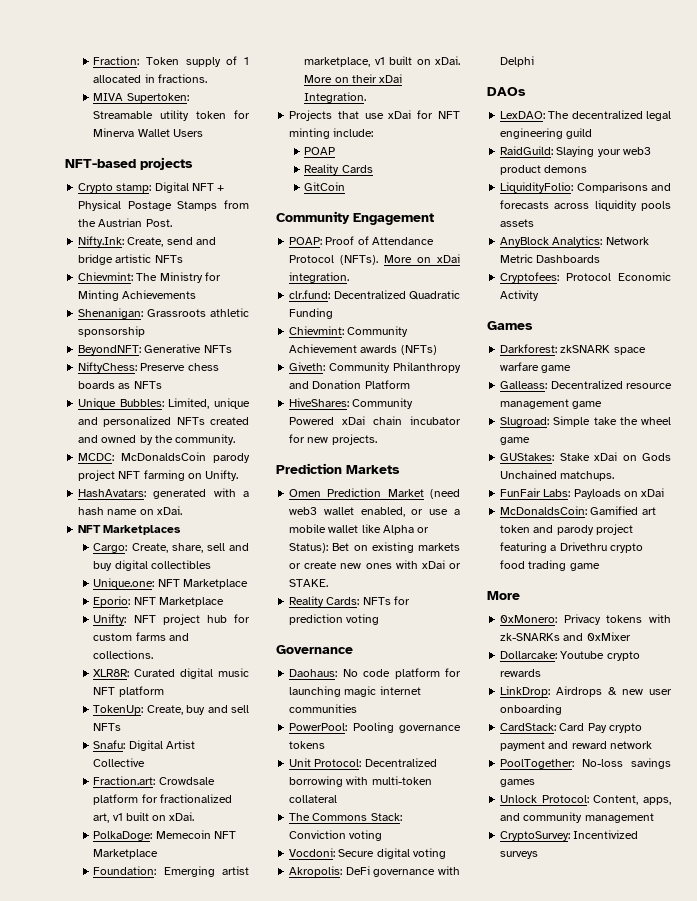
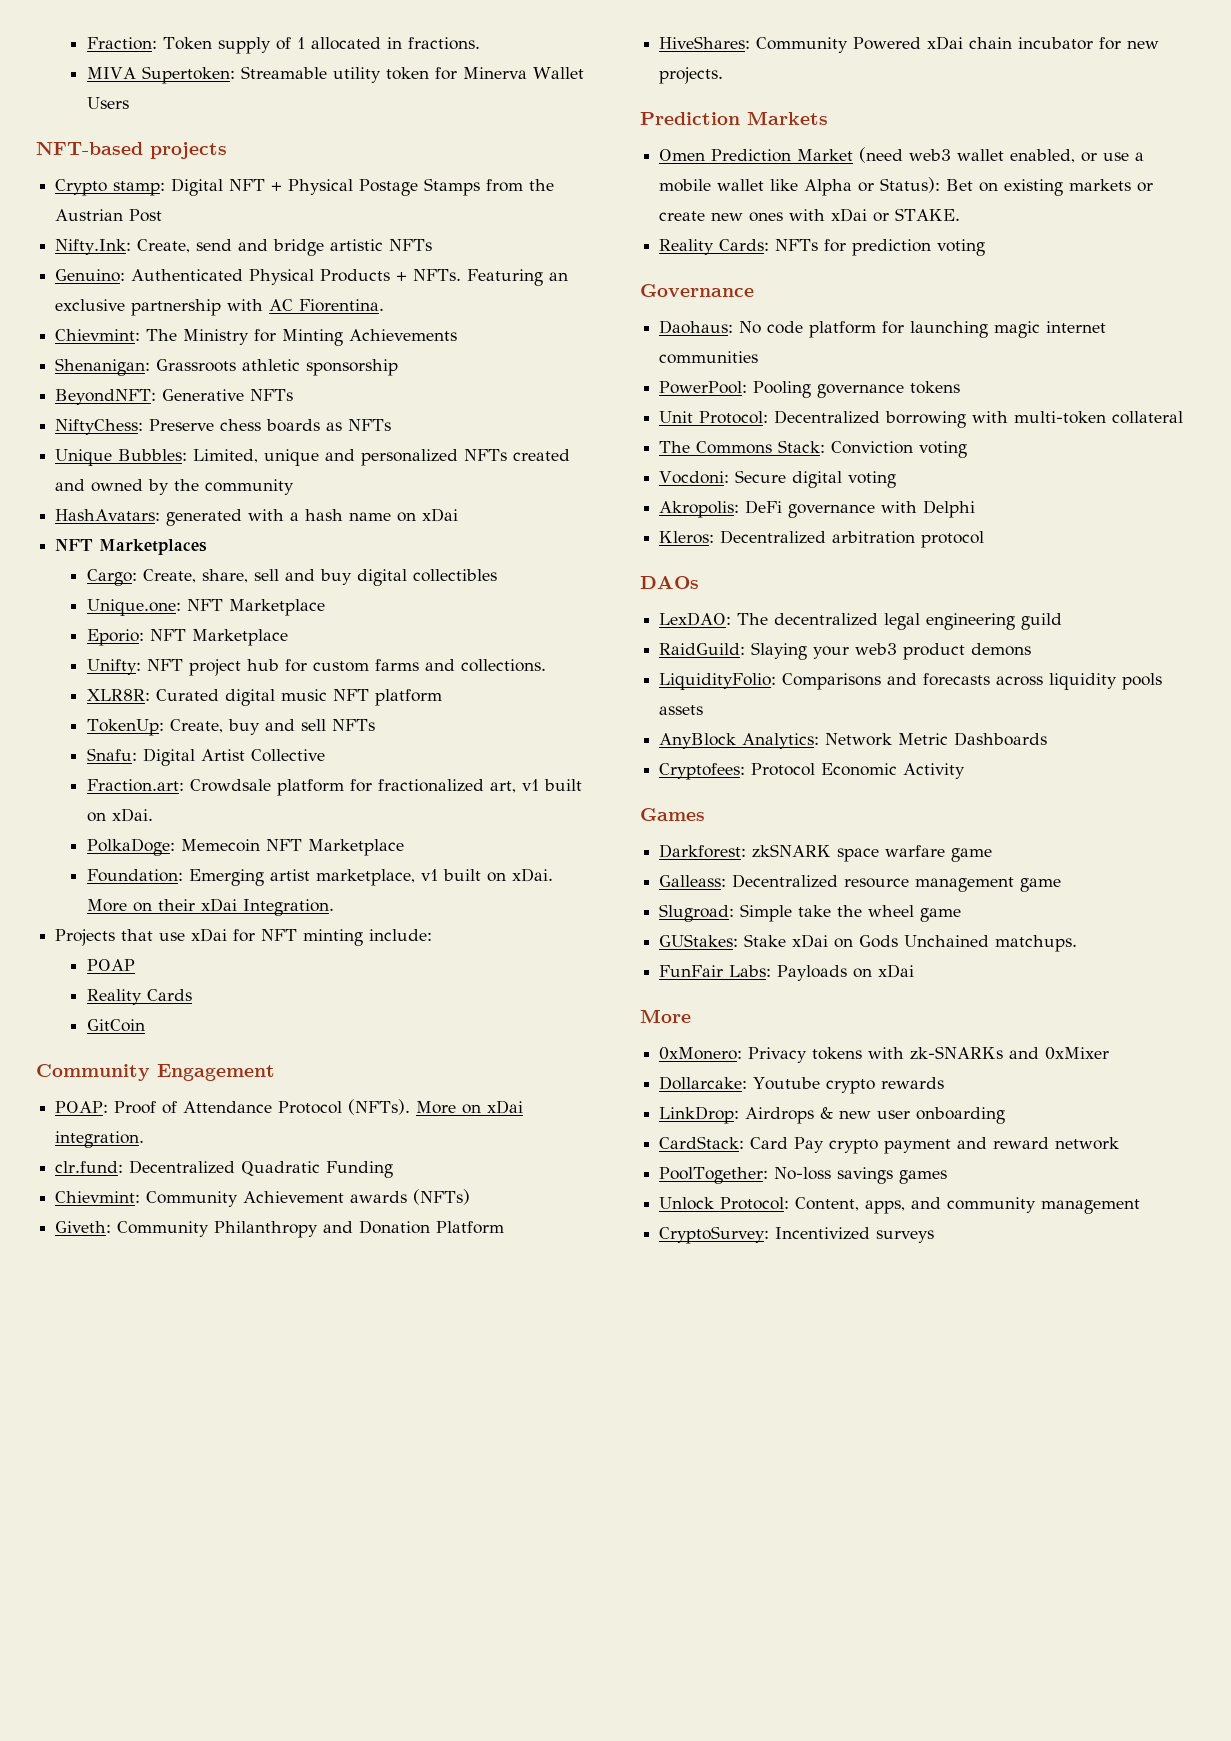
[145,219,172,227] Post. -> [129,209,163,222] Post
(183, 259) none -> [55,269,569,286] [55,299,385,316] // Genuino: Authenticated Physical Products + NFTs. Featuring an exclusive partnership with AC Fiorentina.
[175,434,236,445] [78,452,251,463] [78,470,239,481] community. // MCDC: McDonaldsCoin parody project NFT farming on Unifty. -> [205,479,295,495] community
[156,506,182,515] xDai. -> [422,508,459,522] xDai
(535, 61) none -> [659,530,985,548] // Kleros: Decentralized arbitration protocol
[500,506,656,515] [500,524,633,535] [500,542,643,553] [500,560,600,571] // McDonaldsCoin: Gamified art token and parody project featuring a Drivethru crypto food trading game -> (915, 971) none

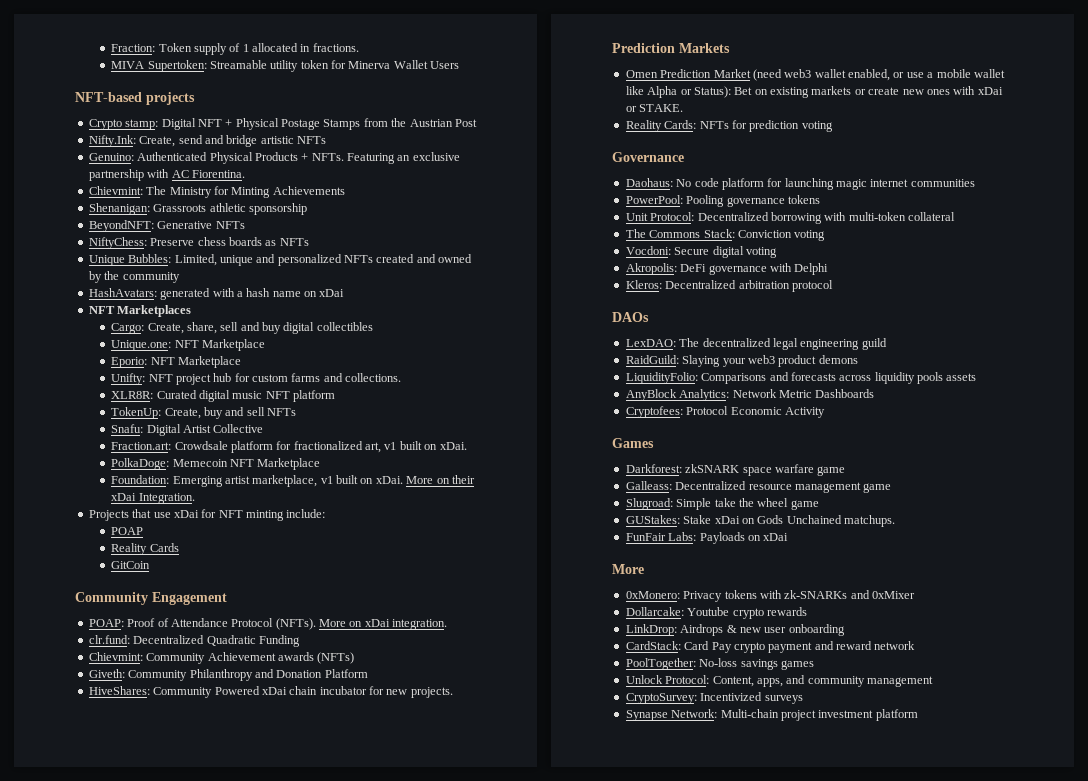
(935, 1236) none -> [625,709,918,721] // Synapse Network: Multi-chain project investment platform

